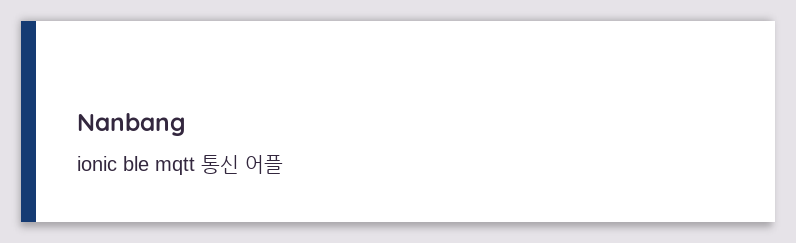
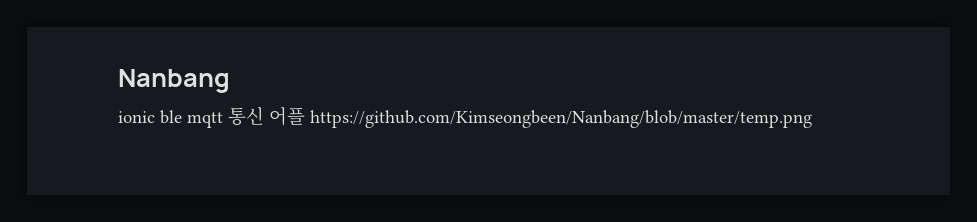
(283, 164) none -> [310,110,812,128] https://github.com/Kimseongbeen/Nanbang/blob/master/temp.png

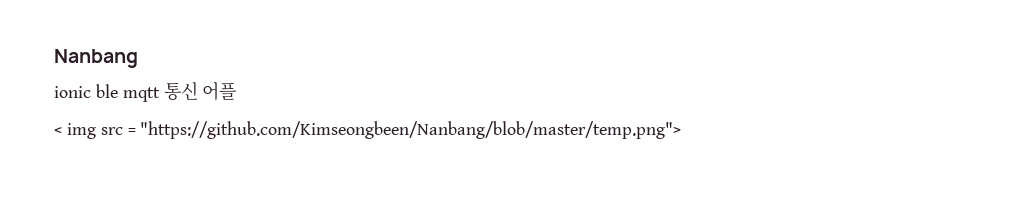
[310,110,812,128] https://github.com/Kimseongbeen/Nanbang/blob/master/temp.png -> [54,121,682,139] // < img src = "https://github.com/Kimseongbeen/Nanbang/blob/master/temp.png">

